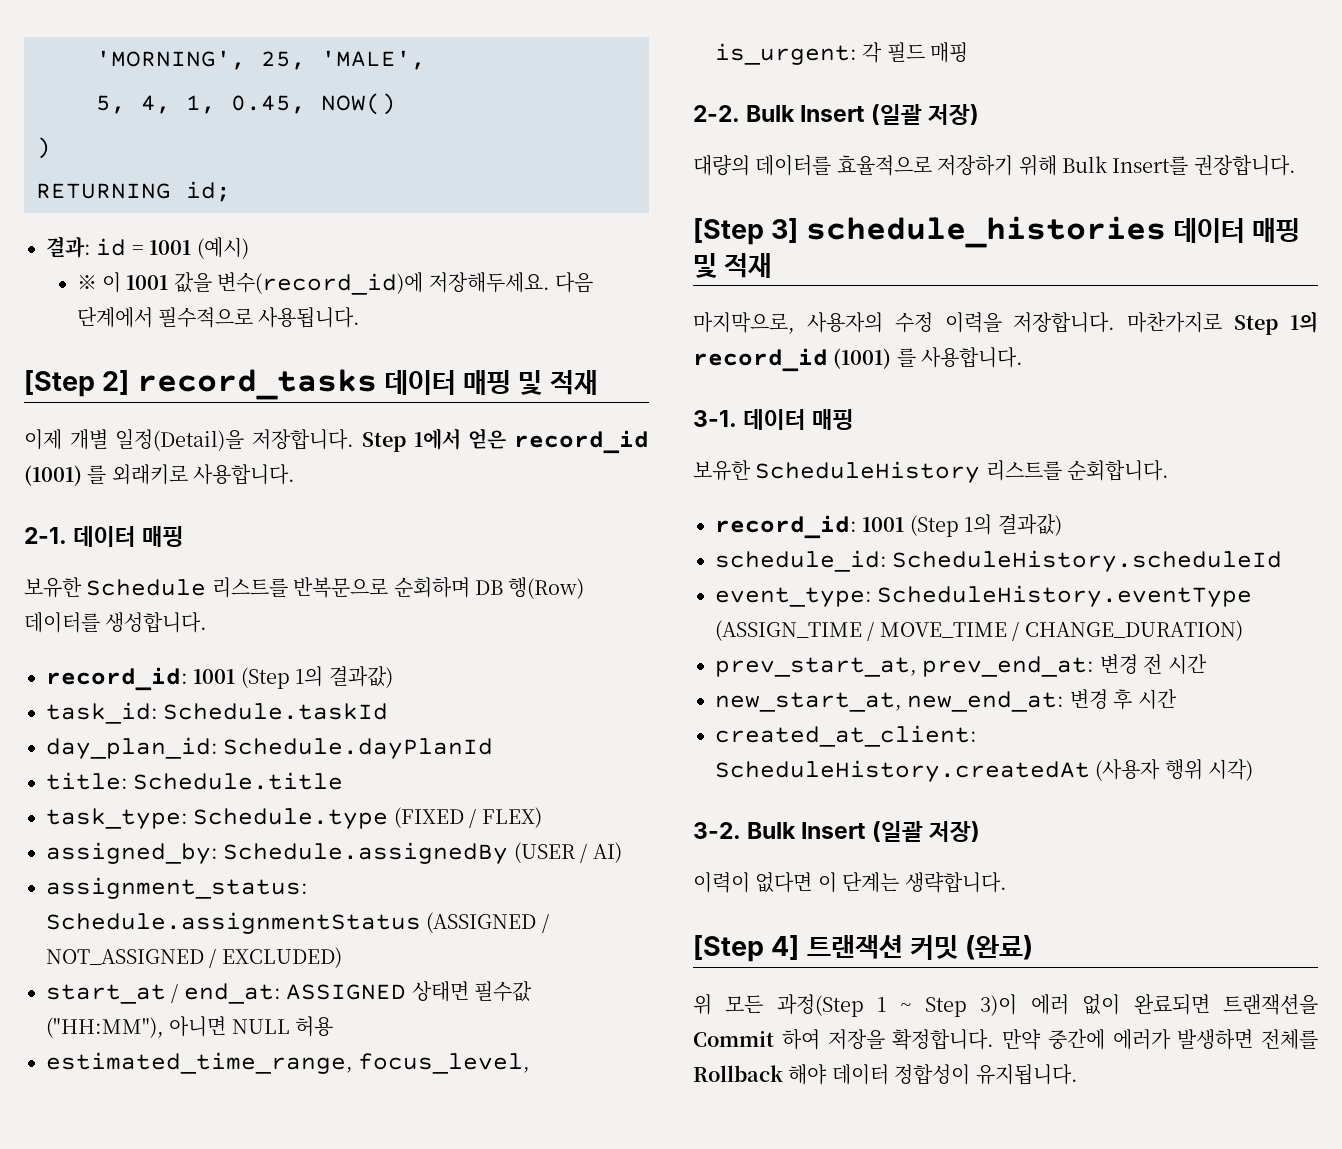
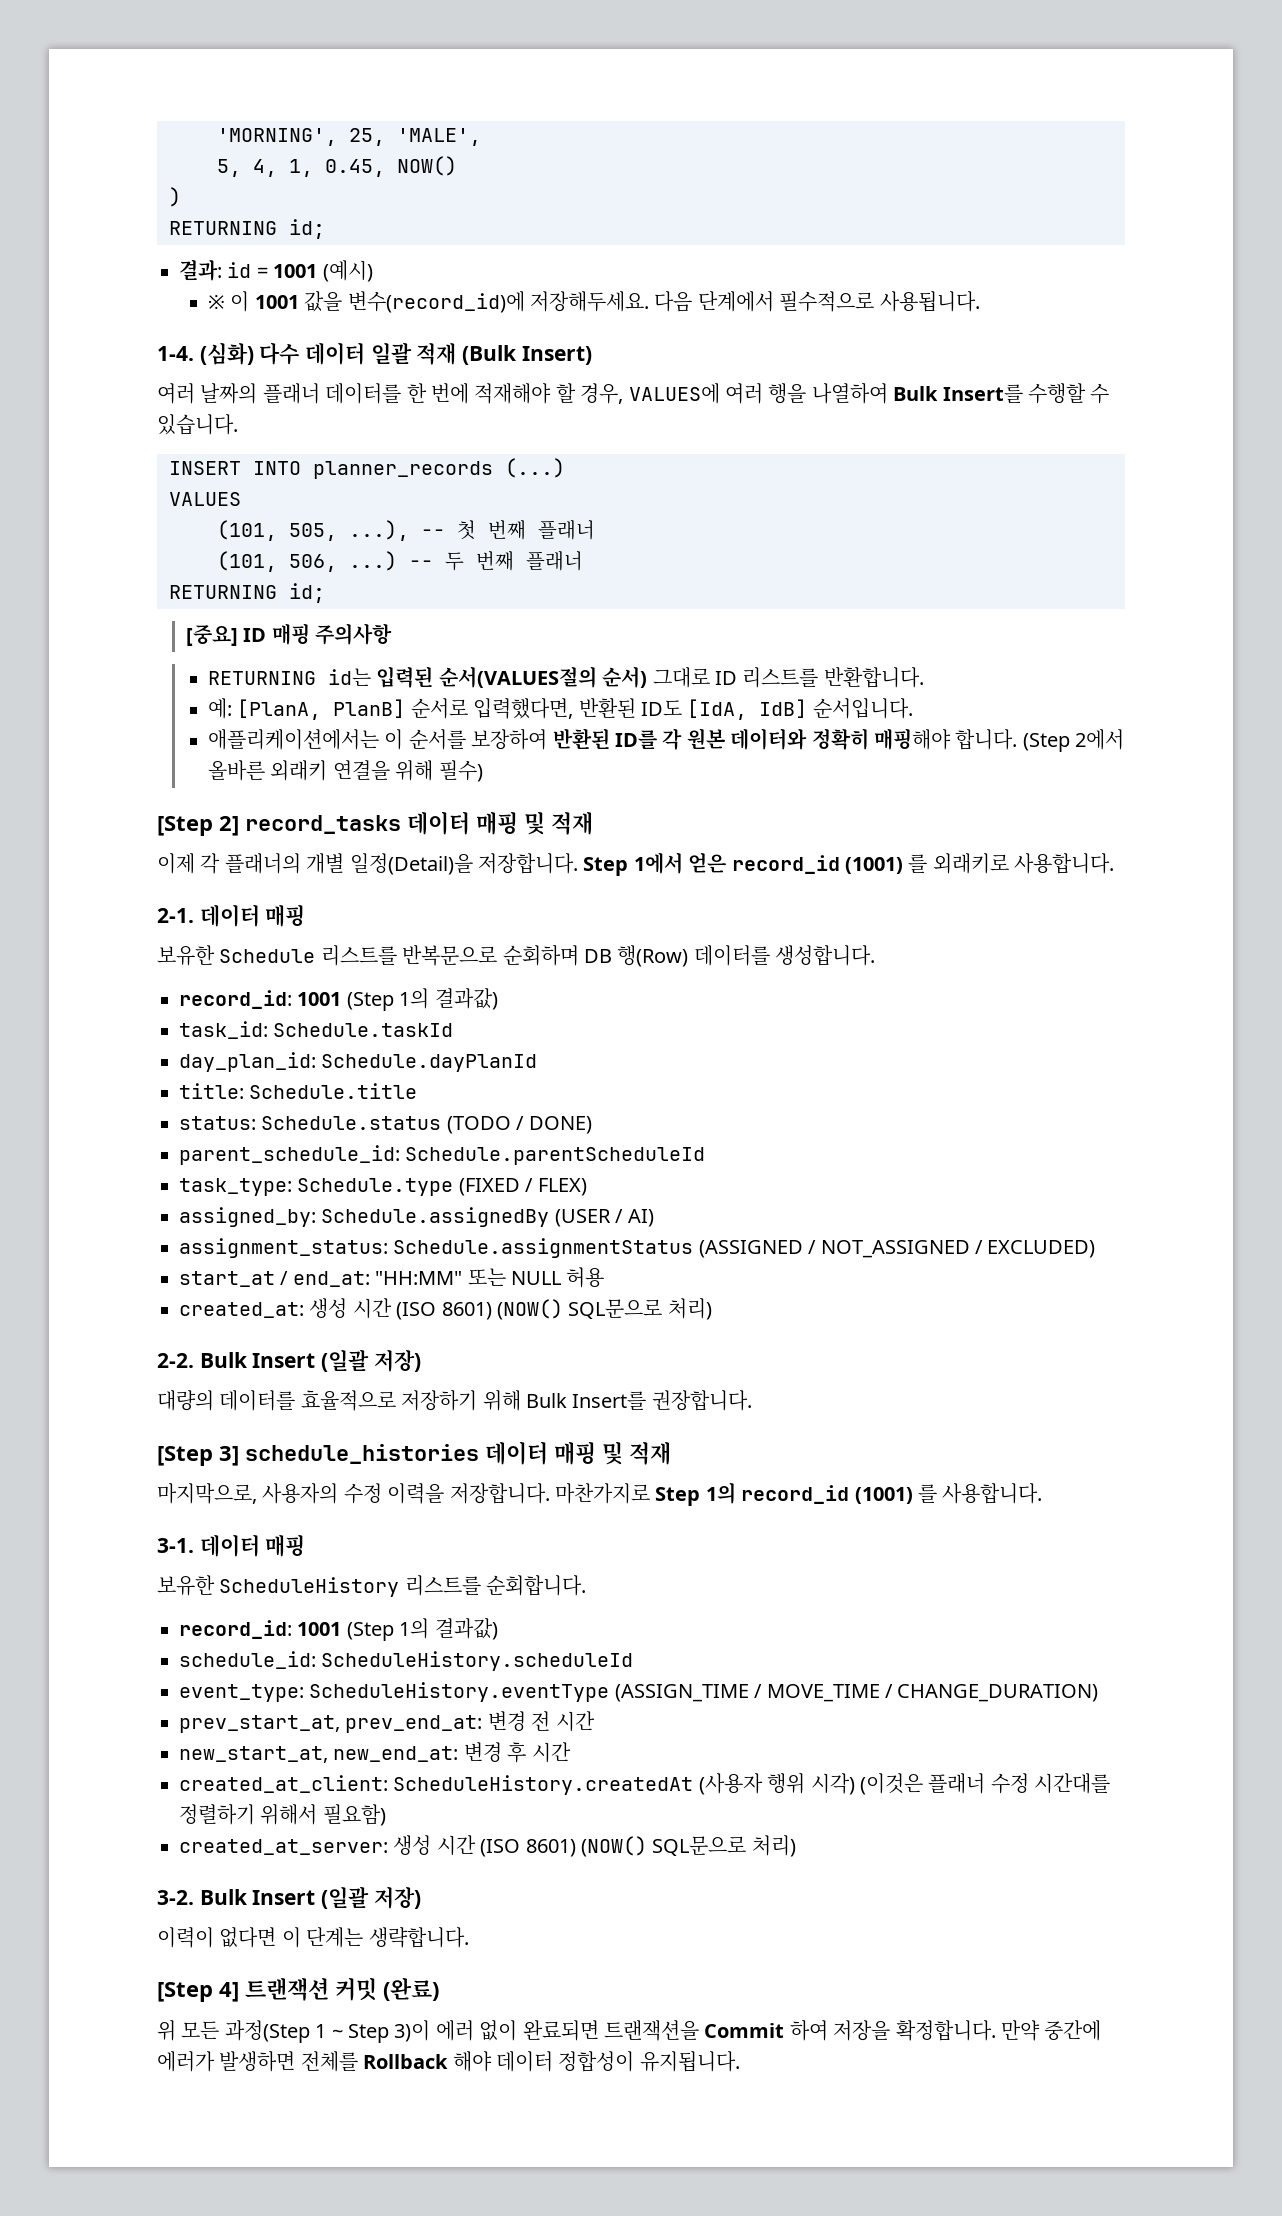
(361, 317) none -> [157,342,592,365] [157,383,1110,404] [157,414,238,435] [169,458,565,479] [169,492,241,506] [217,520,595,541] [217,551,583,572] [169,583,325,603] [186,623,393,646] [208,666,924,688] [208,698,913,720] [208,728,1125,752] [208,760,483,782] // 1-4. (심화) 다수 데이터 일괄 적재 (Bulk Insert) // 여러 날짜의 플래너 데이터를 한 번에 적재해야 할 경우, VALUES에 여러 행을 나열하여 Bulk Insert를 수행할 수 있습니다. // INSERT INTO planner_records (...) // VALUES // (101, 505, ...), -- 첫 번째 플래너 // (101, 506, ...) -- 두 번째 플래너 // RETURNING id; // [중요] ID 매핑 주의사항 // RETURNING id는 입력된 순서(VALUES절의 순서) 그대로 ID 리스트를 반환합니다. // 예: [PlanA, PlanB] 순서로 입력했다면, 반환된 ID도 [IdA, IdB] 순서입니다. // 애플리케이션에서는 이 순서를 보장하여 반환된 ID를 각 원본 데이터와 정확히 매핑해야 합니다. (Step 2에서 올바른 외래키 연결을 위해 필수)
(62, 439) none -> [200,853,301,874] 각 플래너의
(344, 781) none -> [179,1116,592,1134] [179,1145,706,1165] // status: Schedule.status (TODO / DONE) // parent_schedule_id: Schedule.parentScheduleId
[286,981,532,1002] [46,1016,334,1038] [46,1052,531,1074] [715,42,969,65] ASSIGNED 상태면 필수값 ("HH:MM"), 아니면 NULL 허용 // estimated_time_range, focus_level, is_urgent: 각 필드 매핑 -> [375,1267,605,1288] [179,1298,712,1320] "HH:MM" 또는 NULL 허용 // created_at: 생성 시간 (ISO 8601) (NOW() SQL문으로 처리)
(1254, 770) none -> [859,1773,1111,1795] [179,1804,386,1826] [179,1835,796,1857] (이것은 플래너 수정 시간대를 정렬하기 위해서 필요함) // created_at_server: 생성 시간 (ISO 8601) (NOW() SQL문으로 처리)

